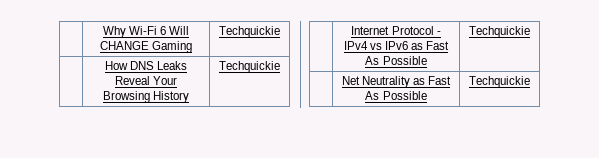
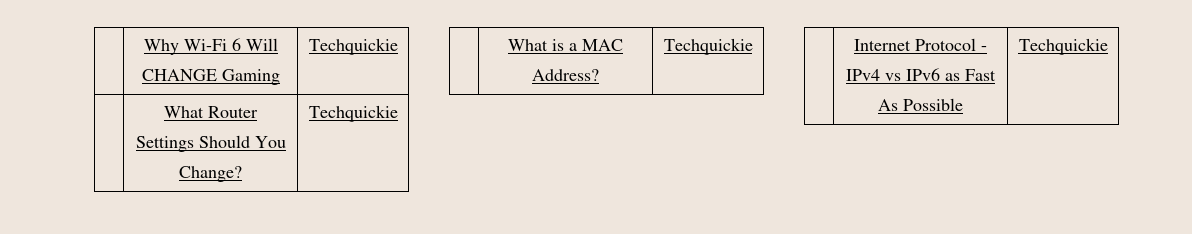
[104,61,188,70] [114,76,178,85] [102,91,190,103] How DNS Leaks Reveal Your Browsing History -> [164,106,258,118] [135,135,286,152] [179,166,242,182] [308,105,398,122] [508,39,623,51] [532,69,599,81] What Router Settings Should You Change? | Techquickie // | What is a MAC Address?
[341,76,452,88] [365,91,427,100] [469,76,530,88] // | Net Neutrality as Fast As Possible | Techquickie -> (1108, 46) none

